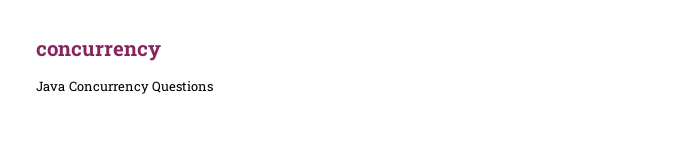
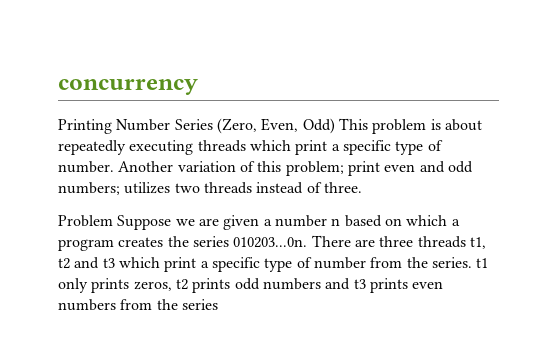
[36,81,214,94] Java Concurrency Questions -> [58,118,482,134] [58,140,443,155] [58,161,473,176] [58,182,362,195] [58,215,460,230] [58,235,486,251] [58,257,489,272] [58,278,444,293] [58,299,218,311] Printing Number Series (Zero, Even, Odd) This problem is about repeatedly executing threads which print a specific type of number. Another variation of this problem; print even and odd numbers; utilizes two threads instead of three. // Problem Suppose we are given a number n based on which a program creates the series 010203...0n. There are three threads t1, t2 and t3 which print a specific type of number from the series. t1 only prints zeros, t2 prints odd numbers and t3 prints even numbers from the series

